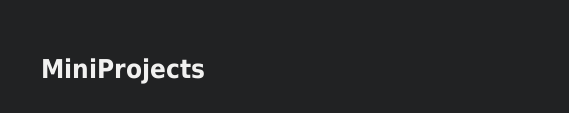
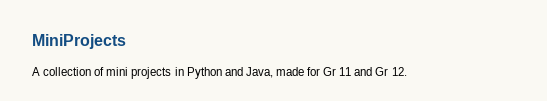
(205, 71) none -> [32,67,407,79] // A collection of mini projects in Python and Java, made for Gr 11 and Gr 12.

